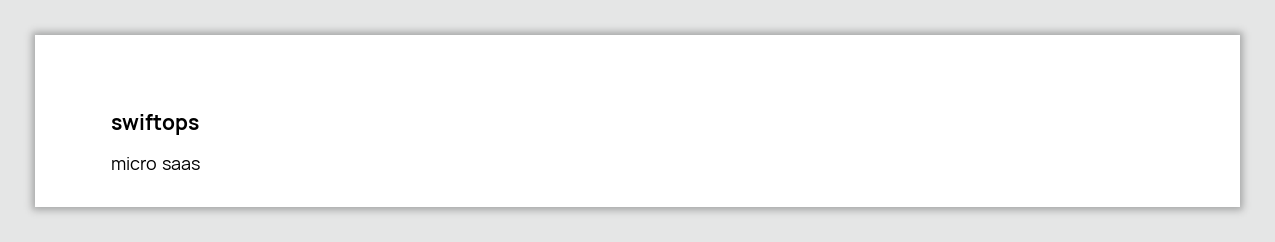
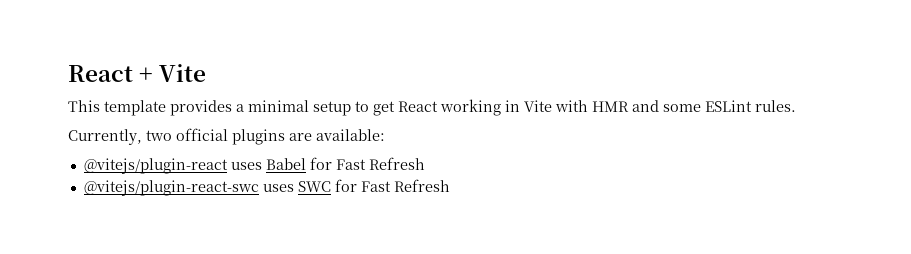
[111,114,199,135] [111,157,200,170] swiftops // micro saas -> [68,64,207,82] [68,99,796,116] [68,128,385,145] [83,157,425,174] [83,179,450,196] React + Vite // This template provides a minimal setup to get React working in Vite with HMR and some ESLint rules. // Currently, two official plugins are available: // @vitejs/plugin-react uses Babel for Fast Refresh // @vitejs/plugin-react-swc uses SWC for Fast Refresh

